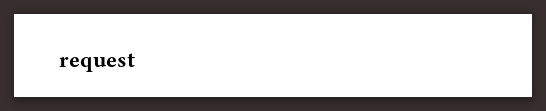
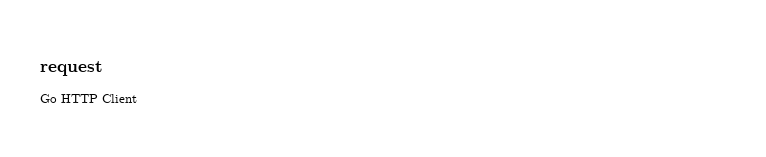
(135, 62) none -> [40,94,137,103] // Go HTTP Client

